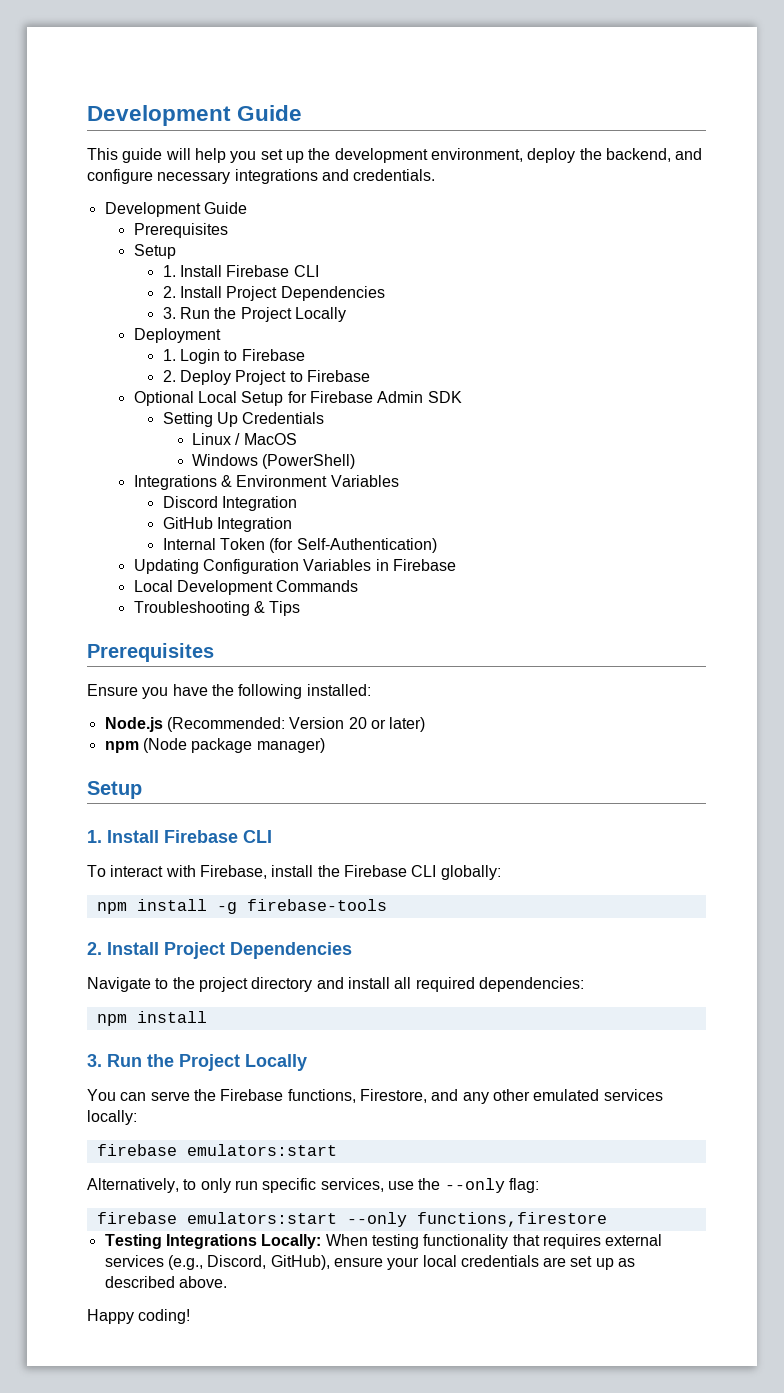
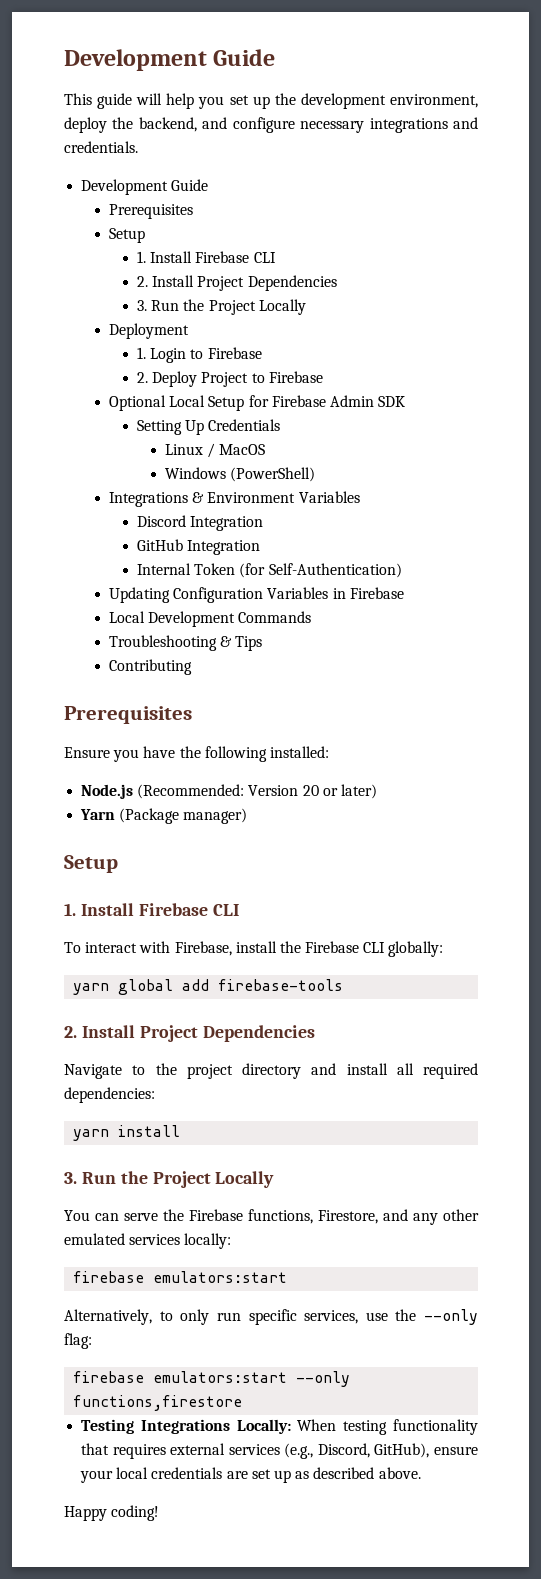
(301, 608) none -> [109,659,193,675] // Contributing
[104,738,253,753] npm (Node package -> [80,808,180,824] Yarn (Package
[96,899,237,914] npm install -g -> [73,979,210,995] yarn global add
[96,1014,127,1026] npm -> [73,1129,110,1141] yarn

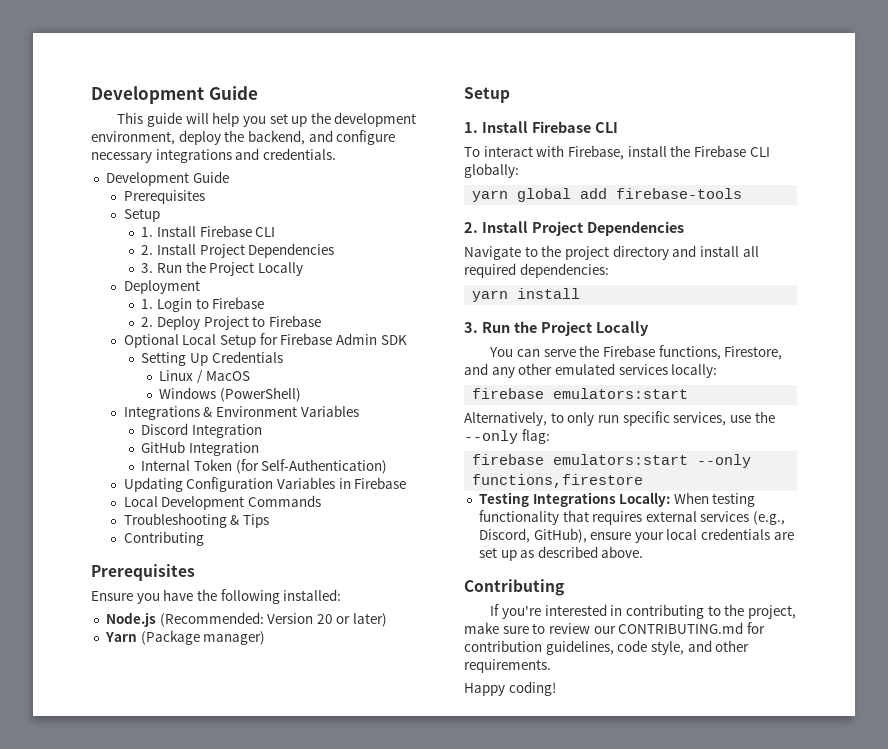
(421, 1473) none -> [464,579,564,596] [490,604,796,619] [464,622,765,634] [464,640,750,655] [464,659,551,673] // Contributing // If you're interested in contributing to the project, make sure to review our CONTRIBUTING.md for contribution guidelines, code style, and other requirements.

